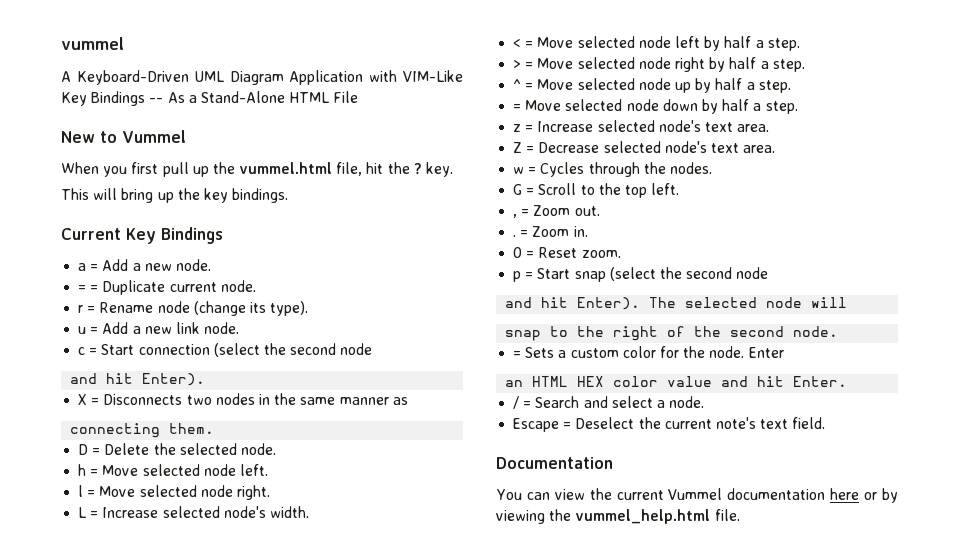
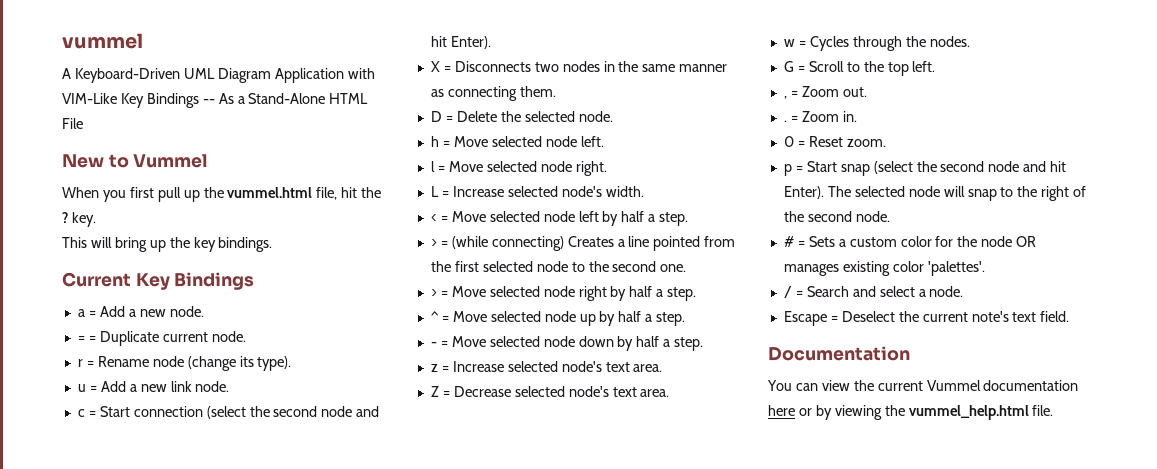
(373, 349) // -> (353, 411) none
(408, 401) // -> (444, 93) none
(800, 44) none -> [430,236,736,251] [430,261,687,272] // > = (while connecting) Creates a line pointed from the first selected node to the second one.
(791, 86) none -> [430,342,437,347] -
(769, 273) // -> (1020, 166) none
(848, 302) // -> (965, 191) none
(839, 331) none -> [783,236,794,247] #
[709,346,784,358] [505,376,848,387] node. Enter // an HTML HEX color value and hit Enter. -> [981,236,1037,247] [783,261,985,276] node OR manages existing color 'palettes'.

